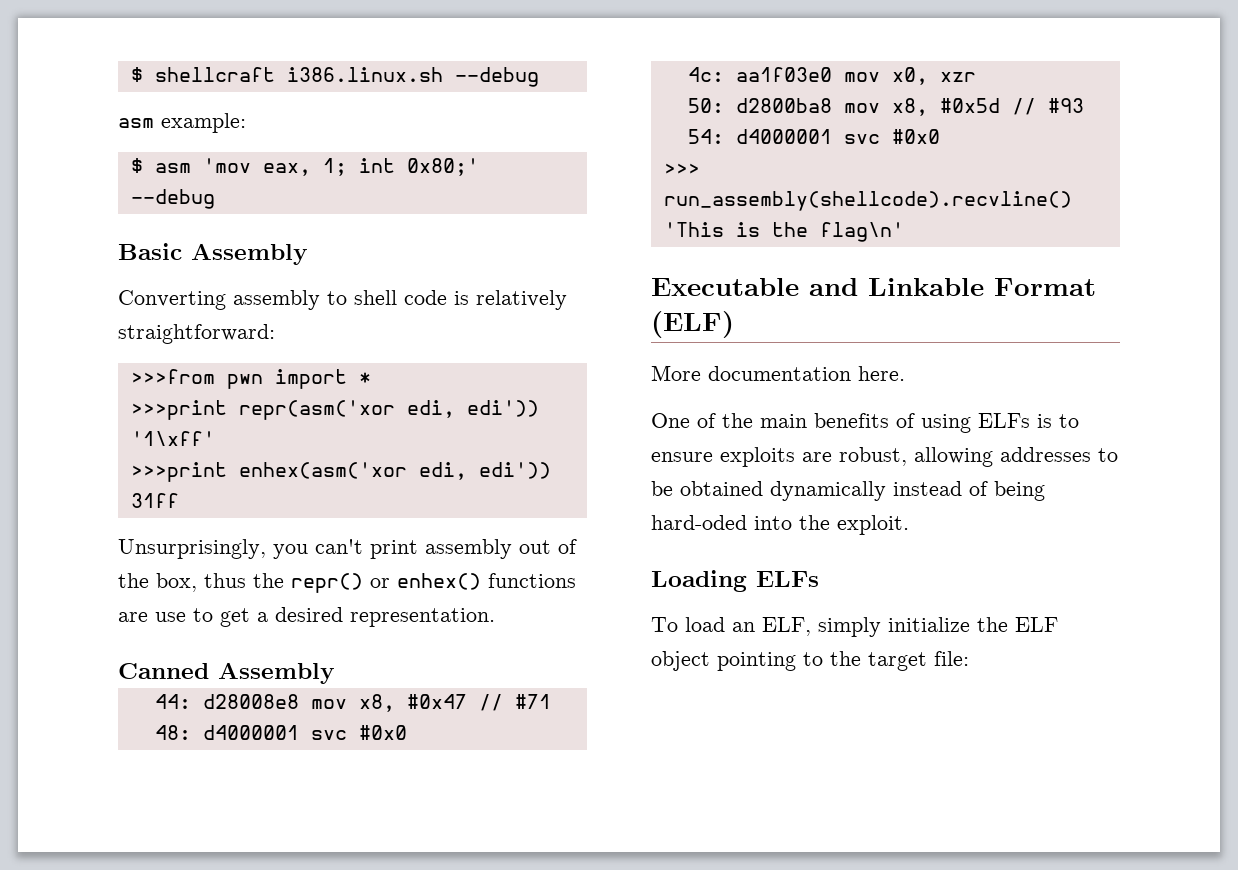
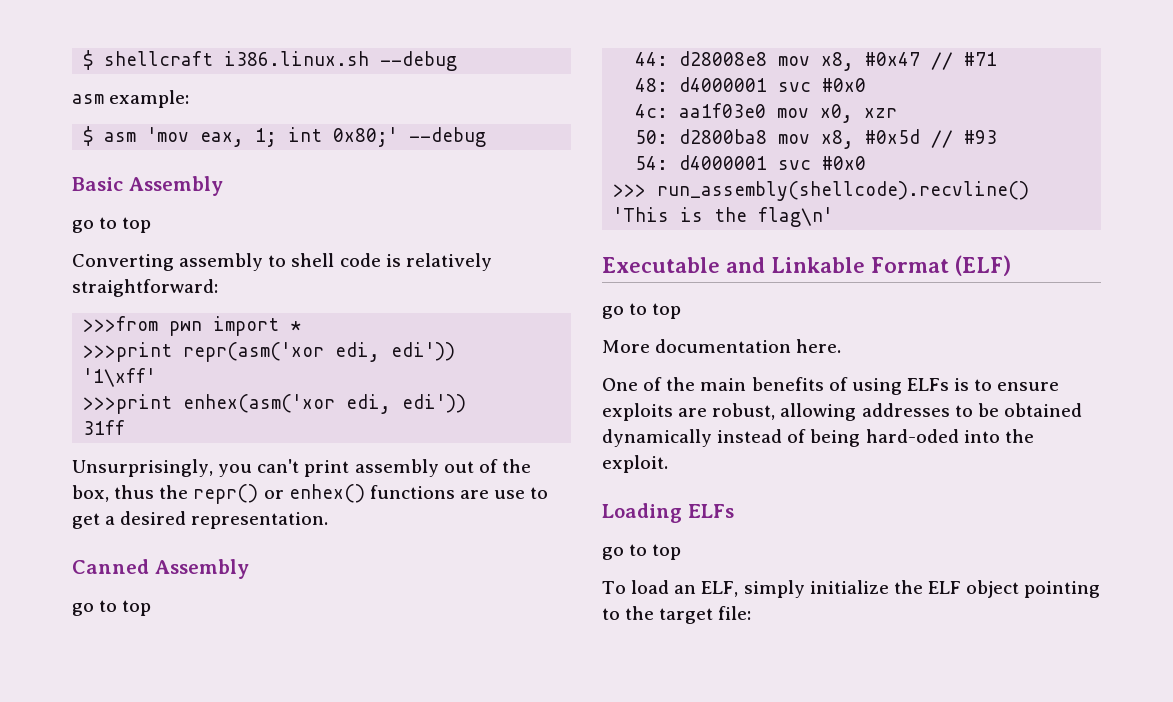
(308, 254) none -> [72,217,152,233] // go to top
(335, 673) none -> [72,600,152,616] // go to top
(734, 324) none -> [602,303,682,319] // go to top
(819, 579) none -> [602,544,682,560] // go to top

